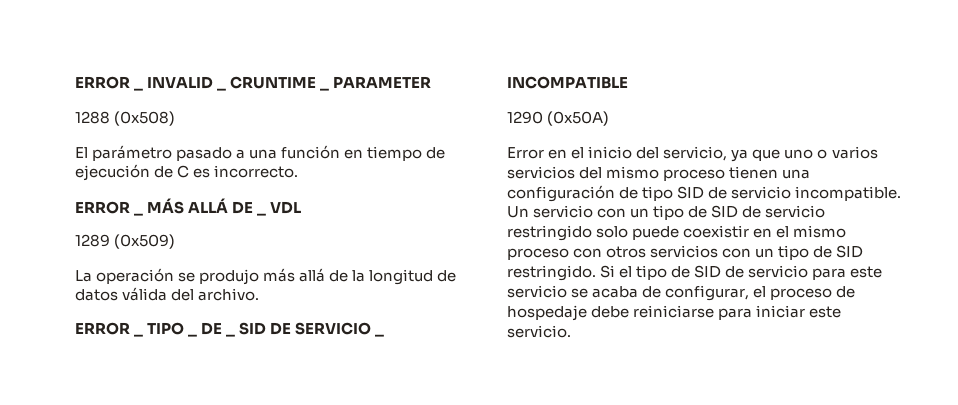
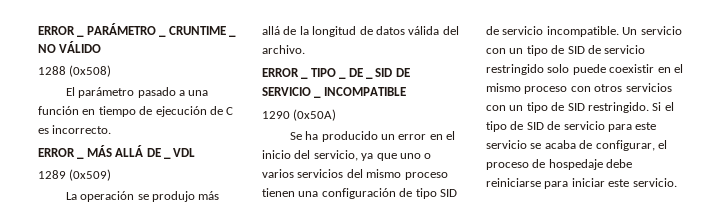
[75,76,214,91] ERROR _ INVALID -> [38,26,75,35] [77,35,85,37] [86,23,156,35] ERROR _ PARÁMETRO
[333,76,432,88] PARAMETER -> [38,41,102,53] NO VÁLIDO
[507,147,544,159] Error -> [289,131,427,142] Se ha producido un error

